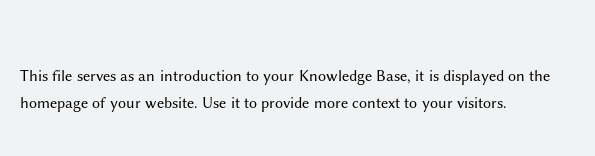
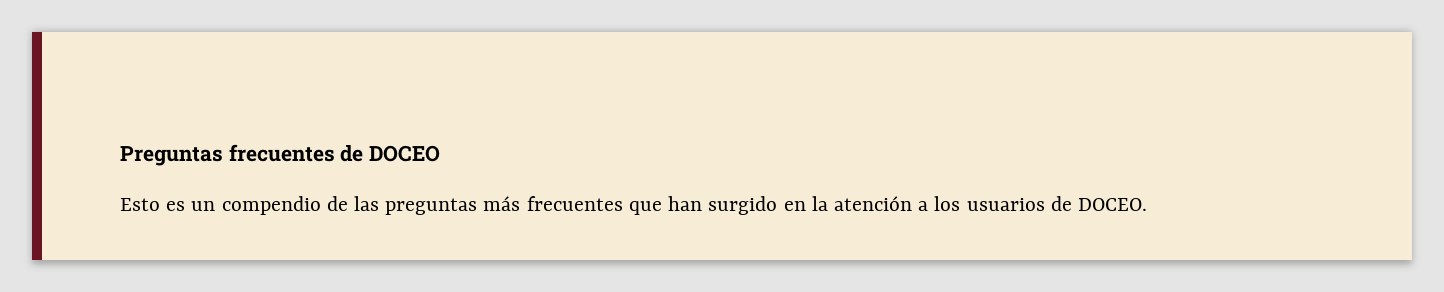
[20,69,551,85] [20,97,507,112] This file serves as an introduction to your Knowledge Base, it is displayed on the homepage of your website. Use it to provide more context to your visitors. -> [120,144,441,166] [120,196,1147,215] Preguntas frecuentes de DOCEO // Esto es un compendio de las preguntas más frecuentes que han surgido en la atención a los usuarios de DOCEO.

